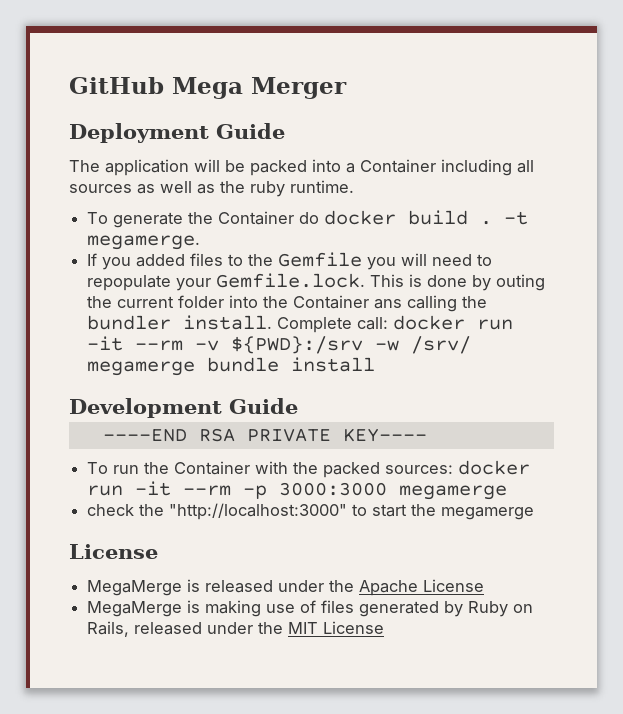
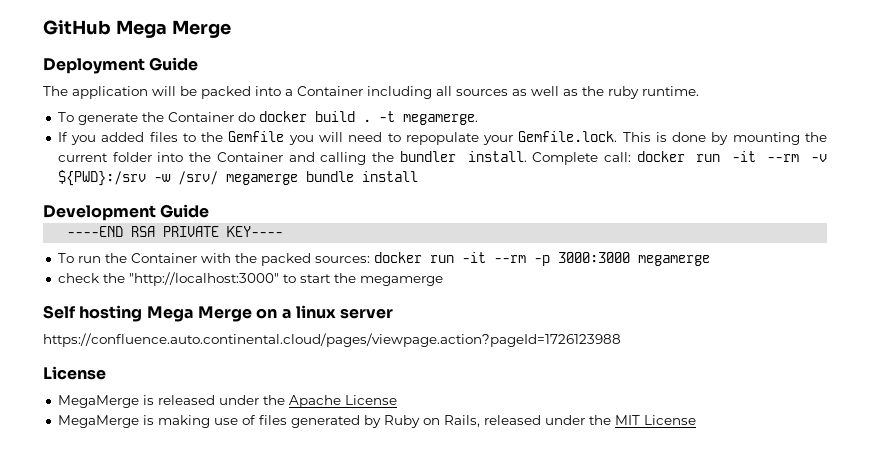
[251,77,347,99] Merger -> [171,20,231,38] Merge
[496,274,546,291] outing -> [732,132,800,145] mounting
[374,299,403,309] ans -> [288,152,315,162] and
(535, 513) none -> [43,305,394,322] [43,333,621,347] // Self hosting Mega Merge on a linux server // https://confluence.auto.continental.cloud/pages/viewpage.action?pageId=1726123988

